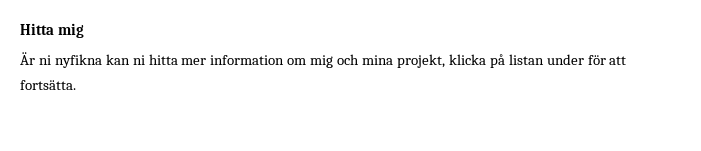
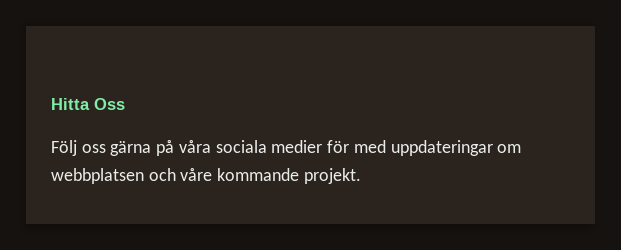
[57,23,84,38] [20,52,627,68] [20,80,76,90] mig // Är ni nyfikna kan ni hitta mer information om mig och mina projekt, klicka på listan under för att fortsätta. -> [94,98,125,110] [51,140,522,156] [51,168,361,184] Oss // Följ oss gärna på våra sociala medier för med uppdateringar om webbplatsen och våre kommande projekt.

